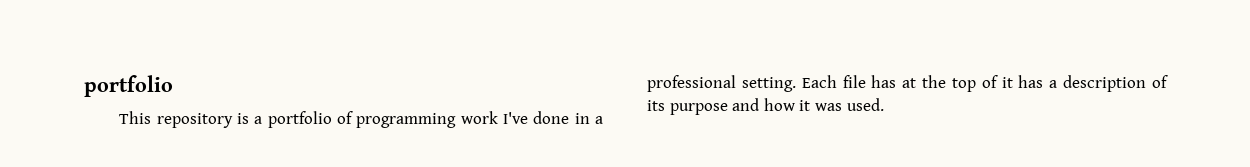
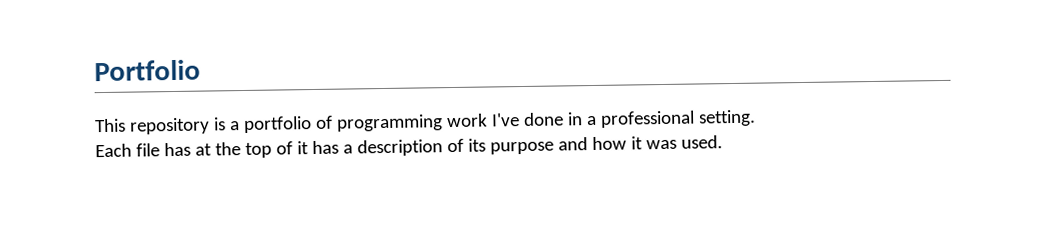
[84,75,173,97] portfolio -> [94,59,201,82] Portfolio
(796, 84) none -> (756, 118) //

